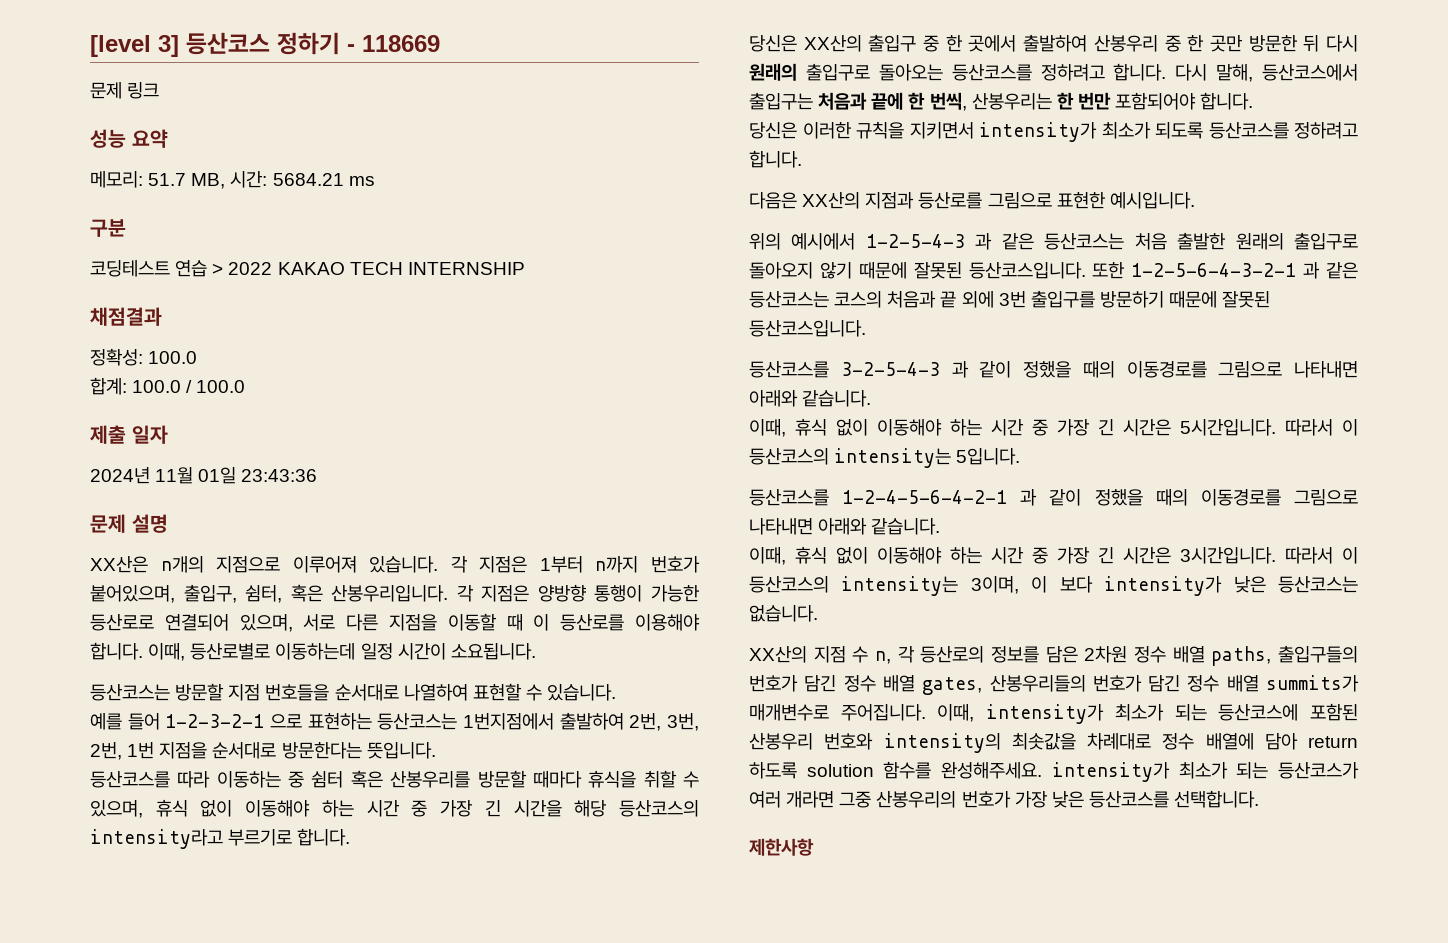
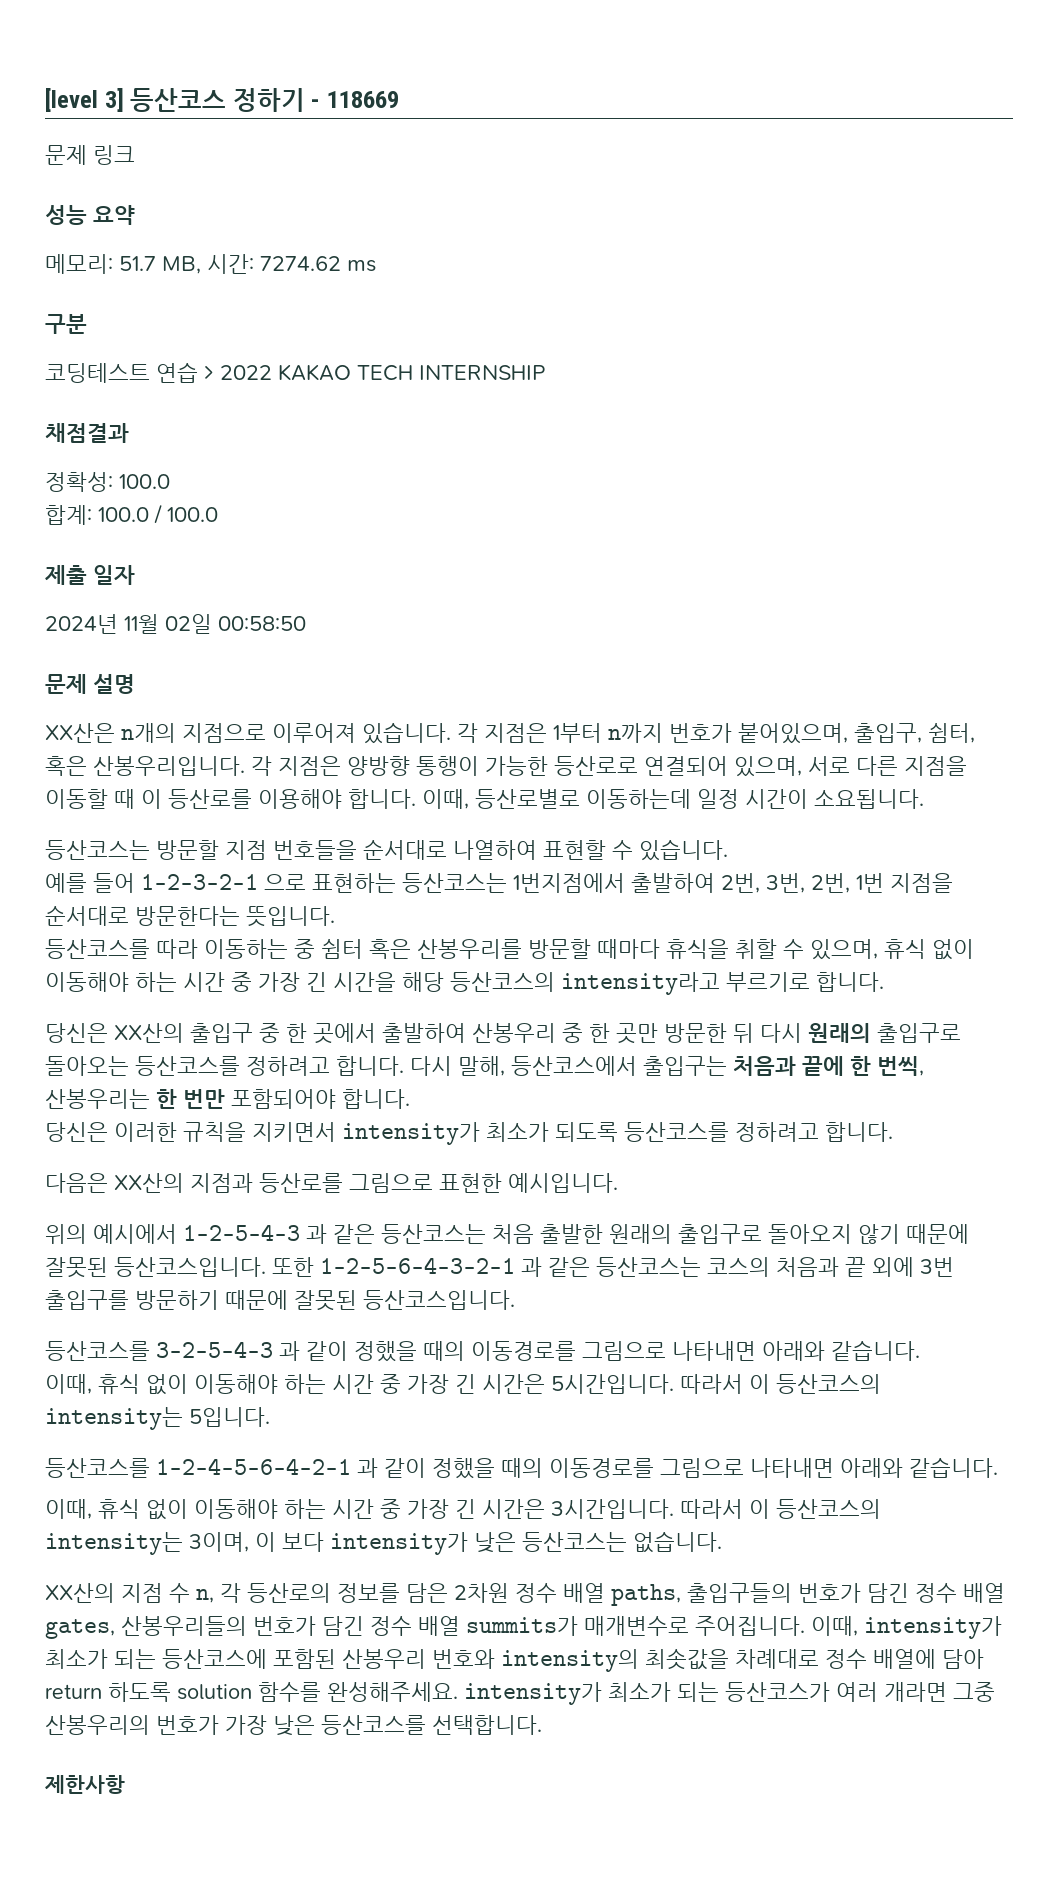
[272,173,344,186] 5684.21 -> [260,256,341,271] 7274.62
[198,467,318,484] 01일 23:43:36 -> [165,614,306,634] 02일 00:58:50

